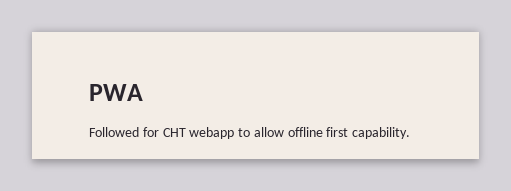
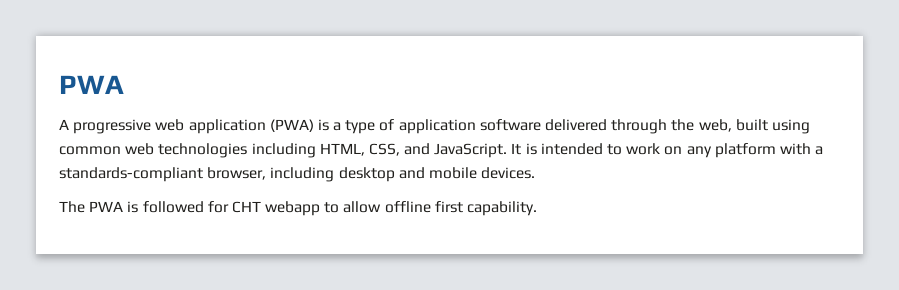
[89,127,139,137] Followed -> [59,119,810,134] [59,143,824,158] [59,167,536,182] [59,201,204,213] A progressive web application (PWA) is a type of application software delivered through the web, built using common web technologies including HTML, CSS, and JavaScript. It is intended to work on any platform with a standards-compliant browser, including desktop and mobile devices. // The PWA is followed

